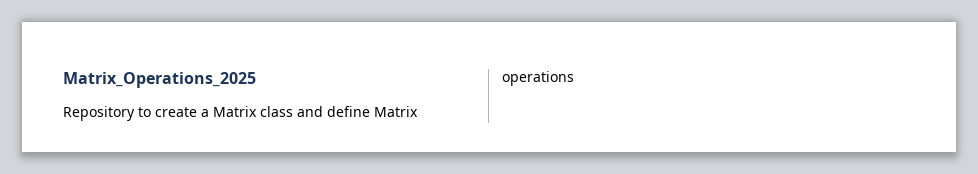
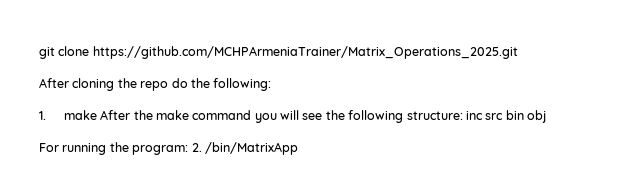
[63,72,256,88] [63,106,418,121] [502,71,574,86] Matrix_Operations_2025 // Repository to create a Matrix class and define Matrix operations -> [39,46,518,59] [39,78,272,91] [39,110,547,123] [39,142,298,155] git clone https://github.com/MCHPArmeniaTrainer/Matrix_Operations_2025.git // After cloning the repo do the following: // 1. make After the make command you will see the following structure: inc src bin obj // For running the program: 2. /bin/MatrixApp

